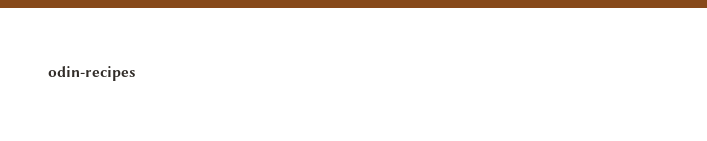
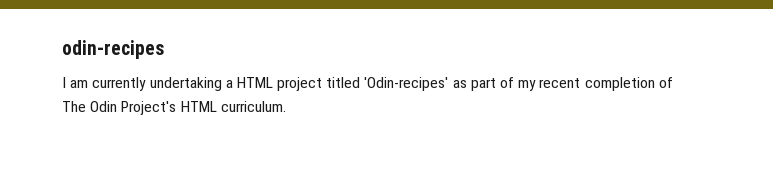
(136, 73) none -> [62,77,673,91] [62,101,286,115] // I am currently undertaking a HTML project titled 'Odin-recipes' as part of my recent completion of The Odin Project's HTML curriculum.

